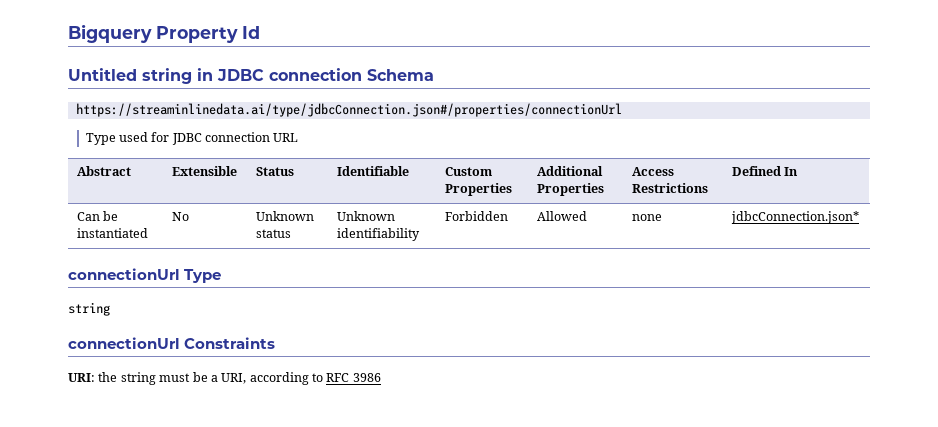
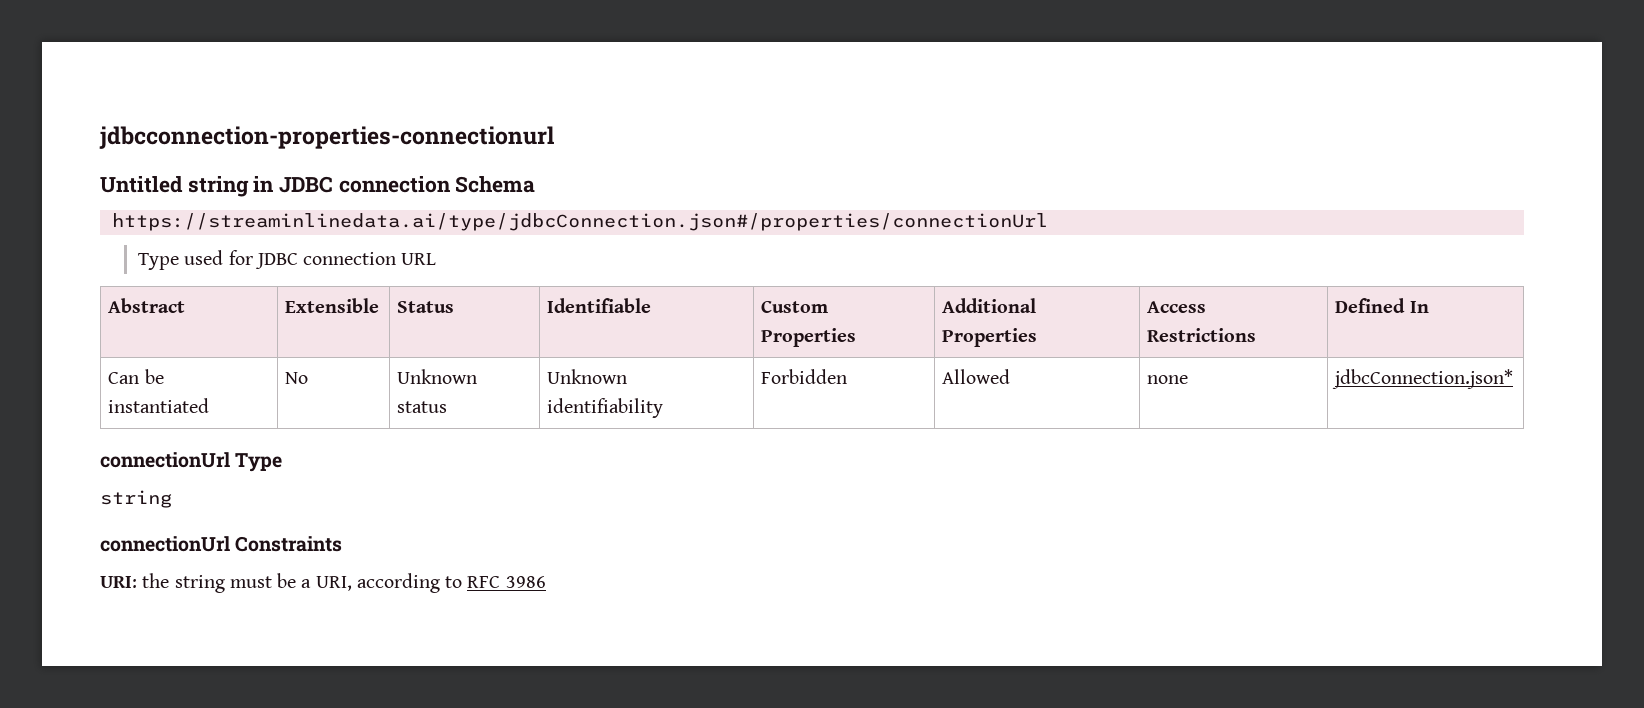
[68,24,260,43] Bigquery Property Id -> [99,126,554,149] jdbcconnection-properties-connectionurl

